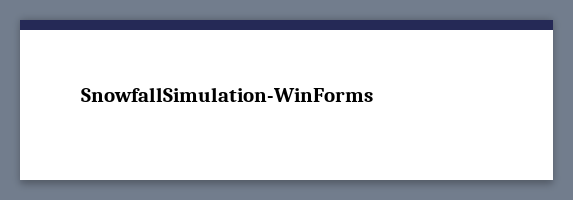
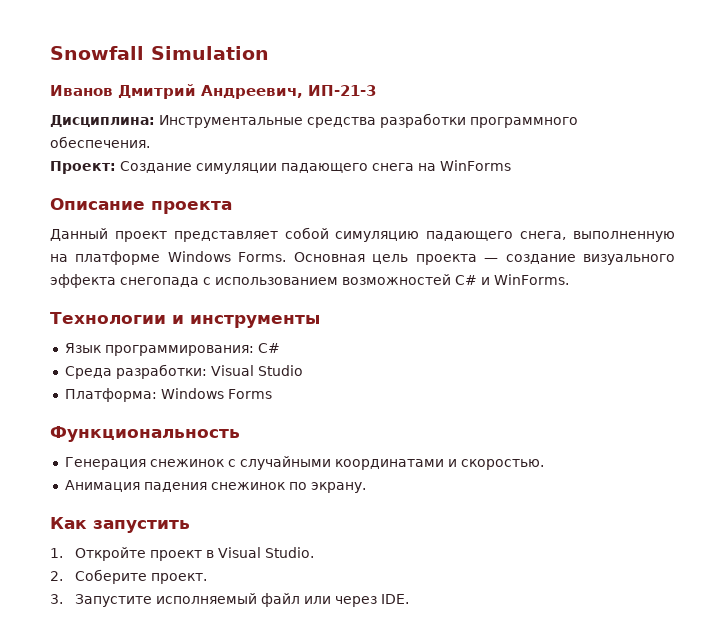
[81,87,373,102] SnowfallSimulation-WinForms -> [50,46,269,60] [50,84,376,99] [50,113,578,128] [50,136,150,148] [50,160,511,174] [50,198,232,214] [50,227,675,242] [50,251,676,265] [50,274,569,288] [50,312,320,328] [64,343,280,356] [64,364,303,379] [64,388,272,402] [50,426,240,442] [64,456,544,470] [64,480,366,493] [50,517,190,533] [50,547,314,561] [50,569,207,584] [50,593,409,607] Snowfall Simulation // Иванов Дмитрий Андреевич, ИП-21-3 // Дисциплина: Инструментальные средства разработки программного обеспечения. // Проект: Создание симуляции падающего снега на WinForms // Описание проекта // Данный проект представляет собой симуляцию падающего снега, выполненную на платформе Windows Forms. Основная цель проекта — создание визуального эффекта снегопада с использованием возможностей C# и WinForms. // Технологии и инструменты // Язык программирования: C# // Среда разработки: Visual Studio // Платформа: Windows Forms // Функциональность // Генерация снежинок с случайными координатами и скоростью. // Анимация падения снежинок по экрану. // Как запустить // 1. Откройте проект в Visual Studio. // 2. Соберите проект. // 3. Запустите исполняемый файл или через IDE.

